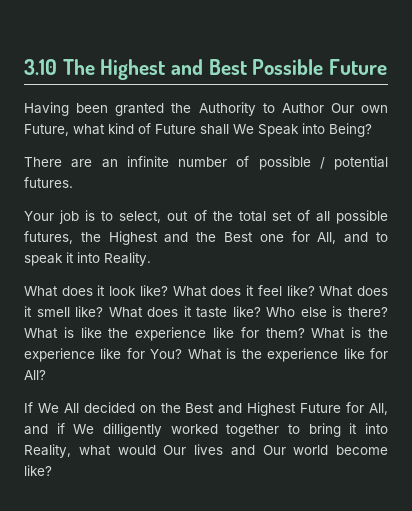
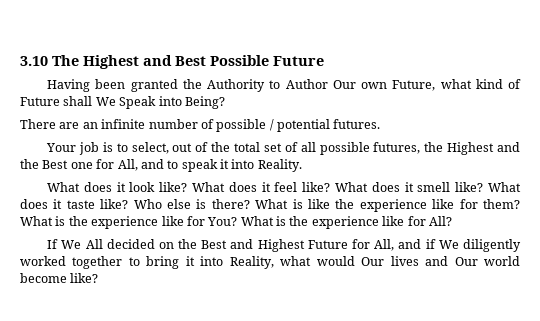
[103,423,162,437] dilligently -> [462,239,521,252] diligently

